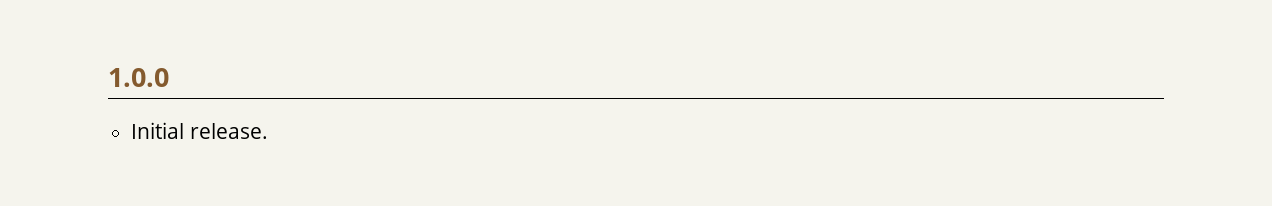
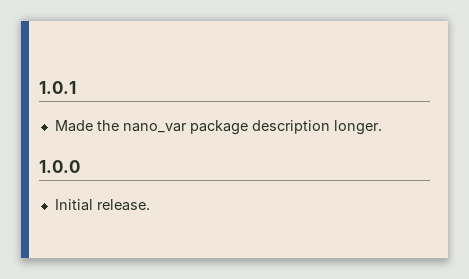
(108, 77) none -> [39,81,76,94] [54,120,382,135] 1.0.1 // Made the nano_var package description longer. //

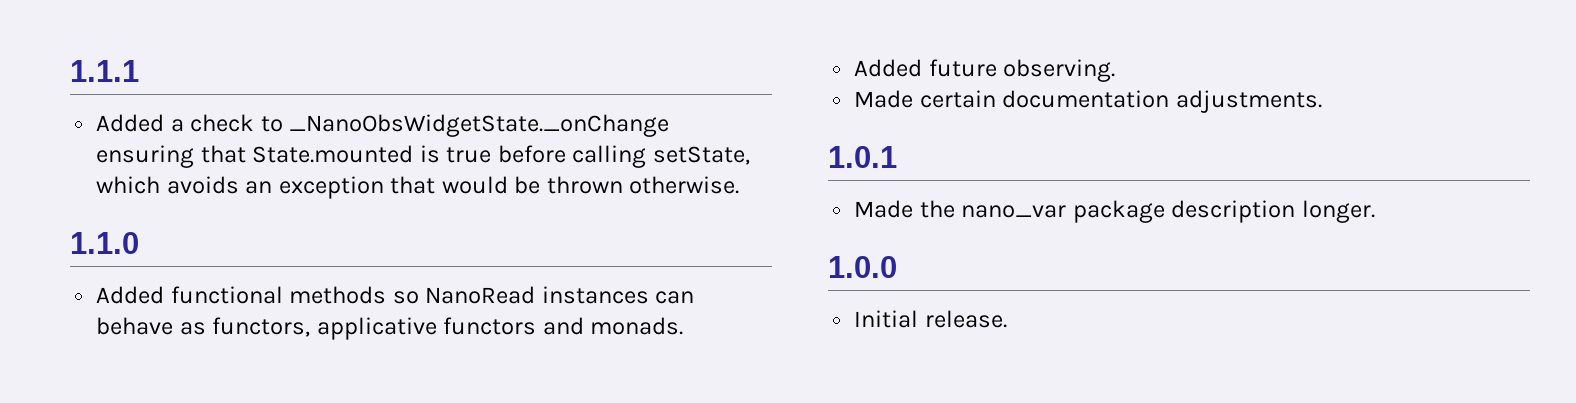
(39, 87) none -> [70,60,139,82] [96,114,670,137] [96,145,750,168] [96,176,740,199] [70,232,139,254] [96,286,695,304] [96,317,684,340] [854,59,1116,82] [854,90,1322,113] 1.1.1 // Added a check to _NanoObsWidgetState._onChange ensuring that State.mounted is true before calling setState, which avoids an exception that would be thrown otherwise. // 1.1.0 // Added functional methods so NanoRead instances can behave as functors, applicative functors and monads. // Added future observing. // Made certain documentation adjustments. //

